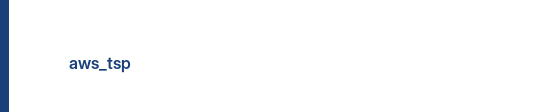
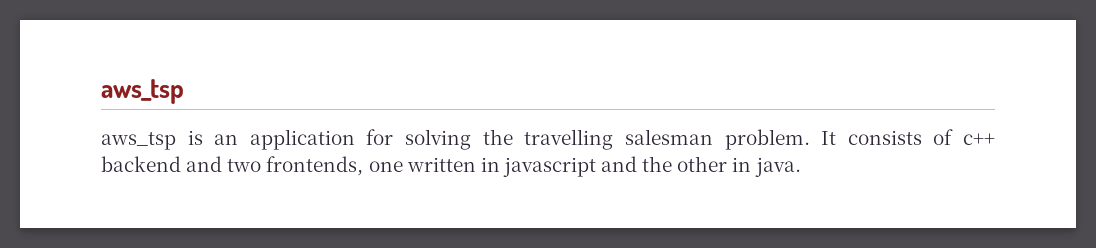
[69,57,131,73] aws_tsp -> [101,79,184,104] [101,129,996,150] [101,156,801,177] aws_tsp // aws_tsp is an application for solving the travelling salesman problem. It consists of c++ backend and two frontends, one written in javascript and the other in java.

